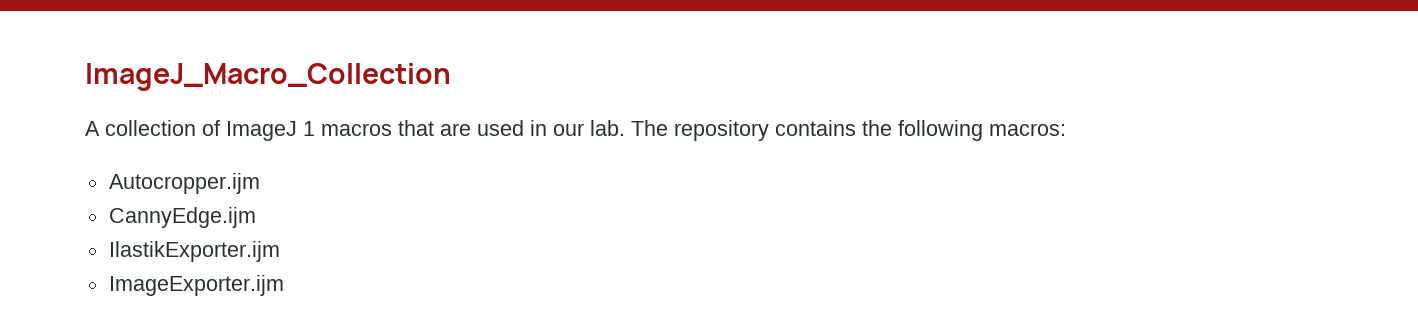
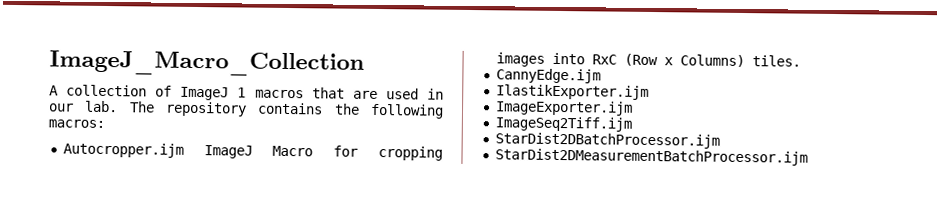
(260, 183) none -> [203,145,443,161] [495,52,801,68] ImageJ Macro for cropping images into RxC (Row x Columns) tiles.
(284, 285) none -> [494,116,632,132] [494,132,720,149] [494,148,808,166] // ImageSeq2Tiff.ijm // StarDist2DBatchProcessor.ijm // StarDist2DMeasurementBatchProcessor.ijm

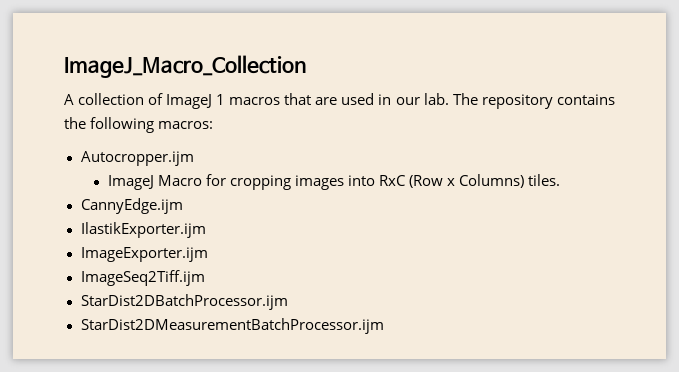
(184, 150) none -> (194, 158) //

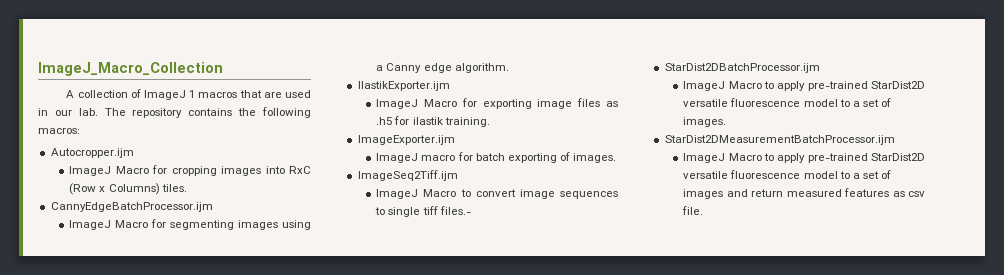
[80,198,183,214] [80,222,206,238] [80,247,208,262] [80,270,205,286] [80,294,288,310] [80,318,384,334] CannyEdge.ijm // IlastikExporter.ijm // ImageExporter.ijm // ImageSeq2Tiff.ijm // StarDist2DBatchProcessor.ijm // StarDist2DMeasurementBatchProcessor.ijm -> [50,202,213,212] [69,219,311,230] [376,63,509,73] [357,81,450,91] [376,98,618,109] [376,116,490,127] [357,135,455,145] [376,152,616,163] [357,170,458,181] [376,189,618,199] [375,206,471,217] [664,63,820,73] [683,81,925,91] [683,98,891,107] [683,117,727,127] [664,135,895,145] [683,153,925,163] [683,170,891,179] [683,188,925,199] [682,206,704,215] CannyEdgeBatchProcessor.ijm // ImageJ Macro for segmenting images using a Canny edge algorithm. // IlastikExporter.ijm // ImageJ Macro for exporting image files as .h5 for ilastik training. // ImageExporter.ijm // ImageJ macro for batch exporting of images. // ImageSeq2Tiff.ijm // ImageJ Macro to convert image sequences to single tiff files.- // StarDist2DBatchProcessor.ijm // ImageJ Macro to apply pre-trained StarDist2D versatile fluorescence model to a set of images. // StarDist2DMeasurementBatchProcessor.ijm // ImageJ Macro to apply pre-trained StarDist2D versatile fluorescence model to a set of images and return measured features as csv file.

